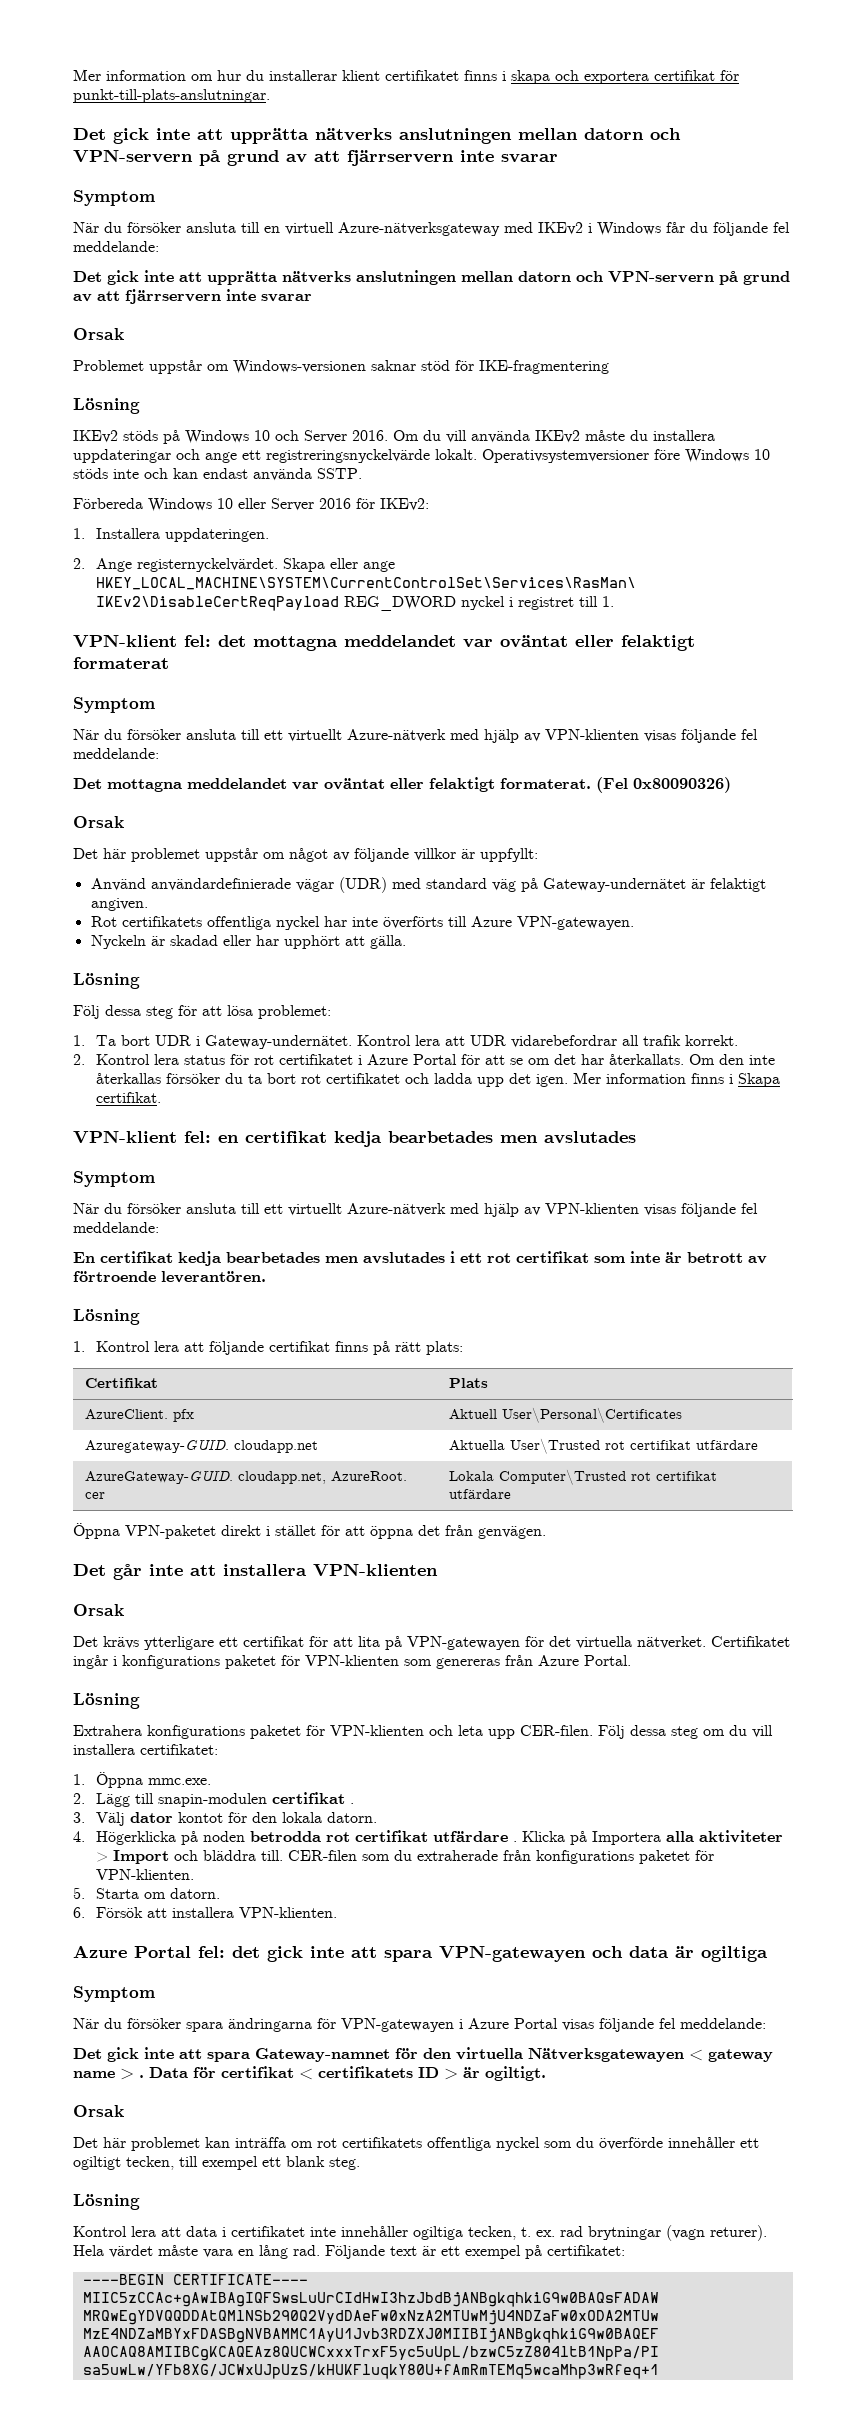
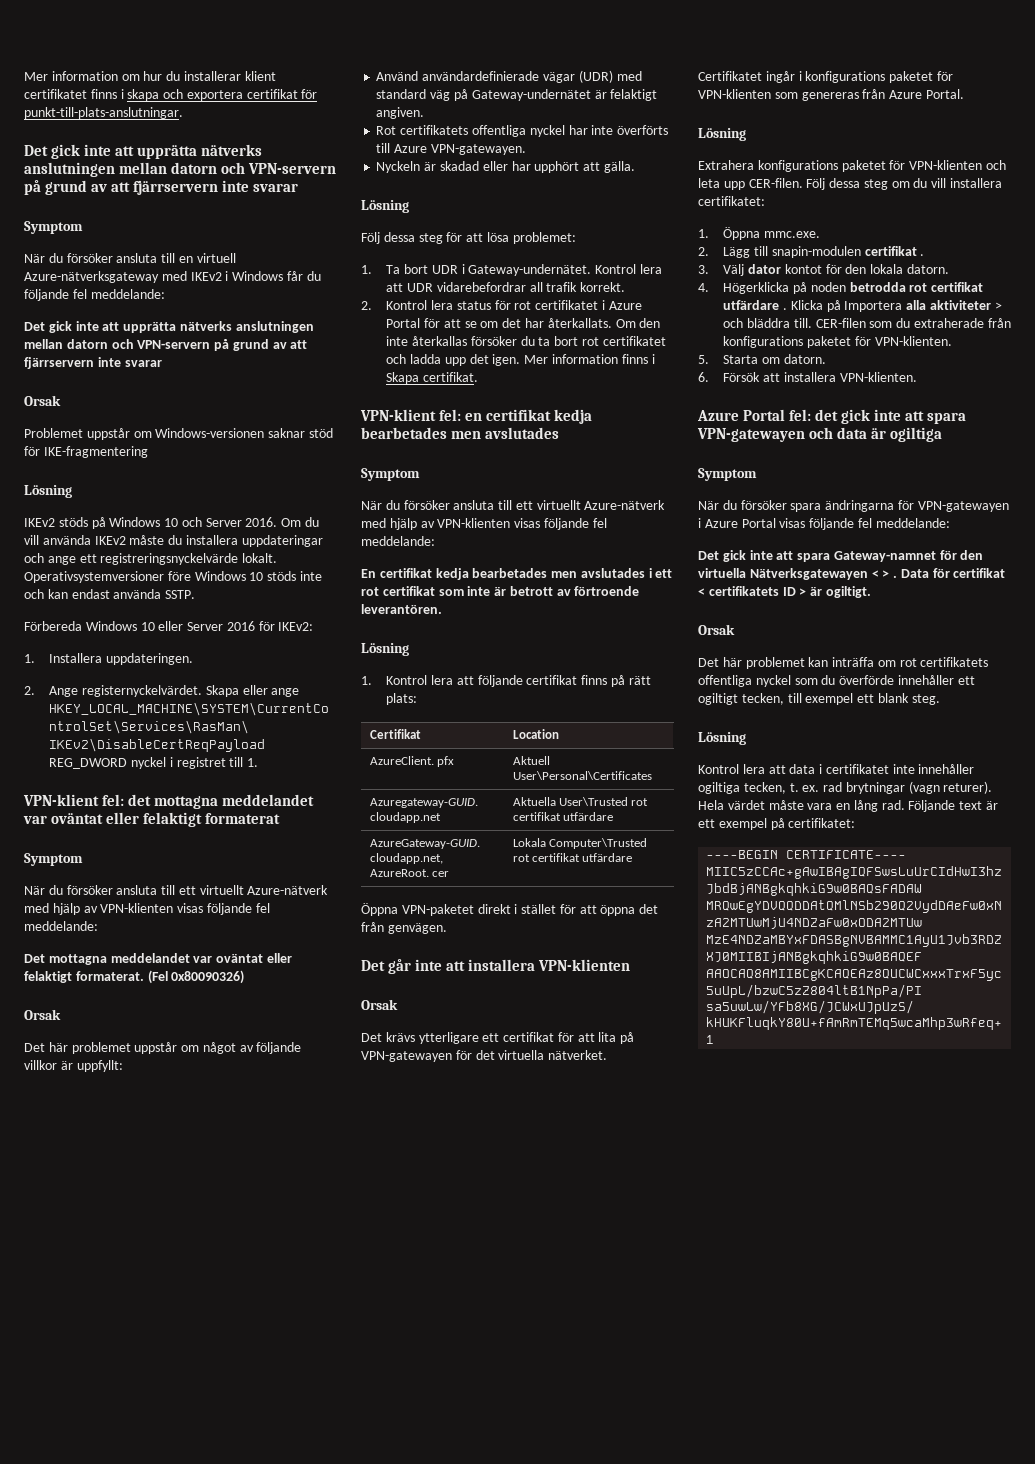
[448,1378,488,1388] Plats -> [512,729,559,739] Location
[112,1850,169,1864] Import -> (1002, 306) none
[708,2049,773,2062] [73,2071,115,2078] gateway name -> (879, 574) none

